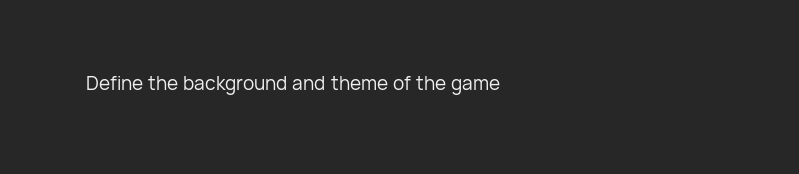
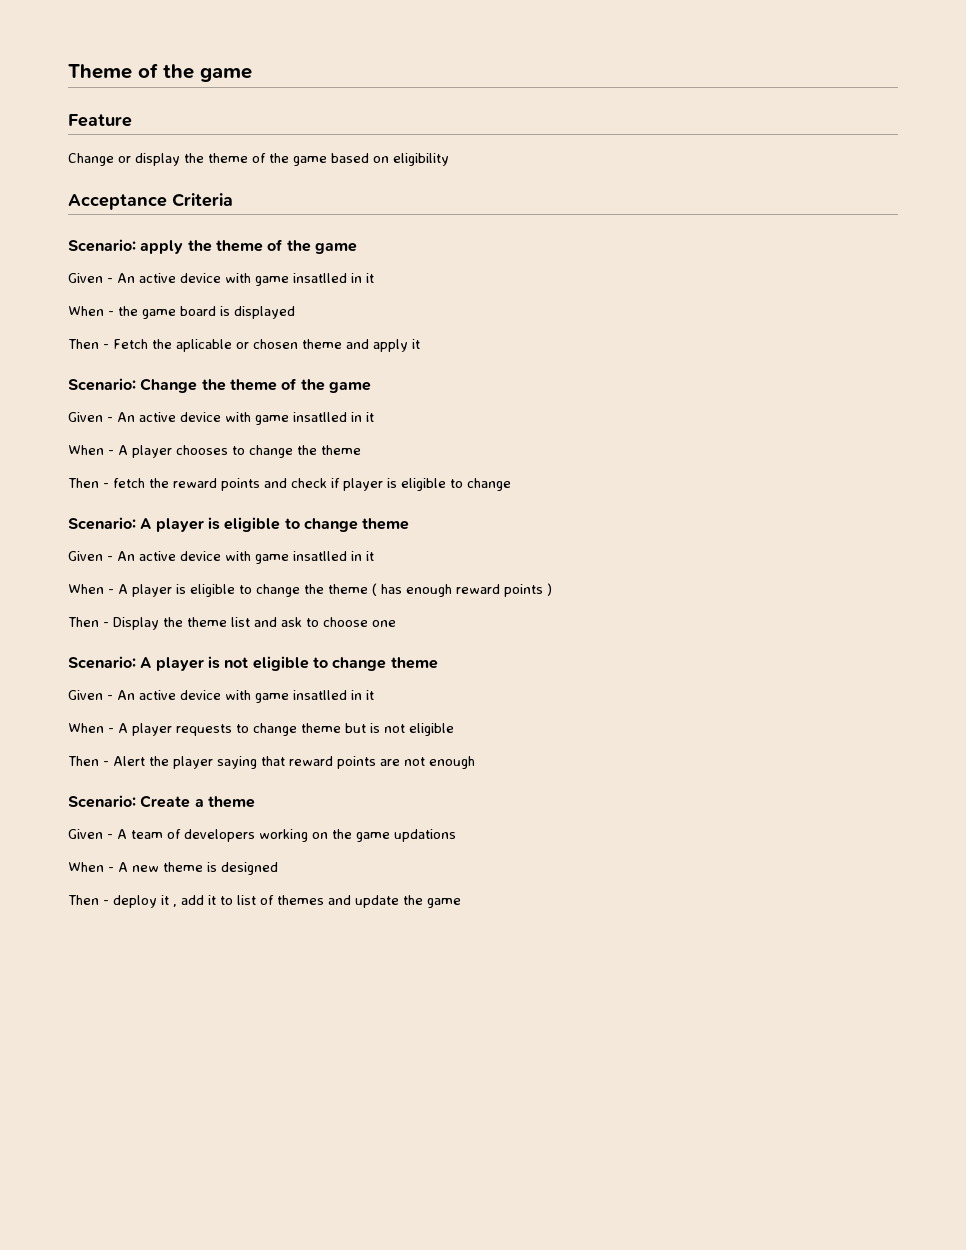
[86,76,411,95] Define the background and theme of -> [68,63,252,82] [68,114,132,127] [68,153,449,166] [68,193,233,210] [68,239,357,254] [68,273,374,286] [68,306,295,319] [68,339,420,352] [68,378,371,393] [68,412,374,425] [68,445,361,458] [68,478,511,491] [68,517,410,532] [68,551,374,564] [68,583,552,597] [68,617,396,630] [68,656,438,671] [68,690,374,703] [68,723,454,736] [68,756,475,769] [68,795,255,808] [68,829,456,842] [68,862,278,875] [68,895,399,908] Theme of the game // Feature // Change or display the theme of the game based on eligibility // Acceptance Criteria // Scenario: apply the theme of the game // Given - An active device with game insatlled in it // When - the game board is displayed // Then - Fetch the aplicable or chosen theme and apply it // Scenario: Change the theme of the game // Given - An active device with game insatlled in it // When - A player chooses to change the theme // Then - fetch the reward points and check if player is eligible to change // Scenario: A player is eligible to change theme // Given - An active device with game insatlled in it // When - A player is eligible to change the theme ( has enough reward points ) // Then - Display the theme list and ask to choose one // Scenario: A player is not eligible to change theme // Given - An active device with game insatlled in it // When - A player requests to change theme but is not eligible // Then - Alert the player saying that reward points are not enough // Scenario: Create a theme // Given - A team of developers working on the game updations // When - A new theme is designed // Then - deploy it , add it to list of themes and update

